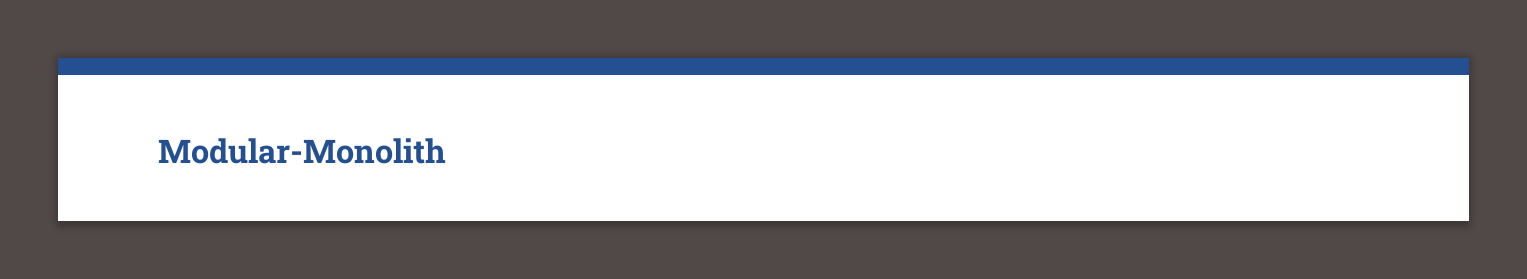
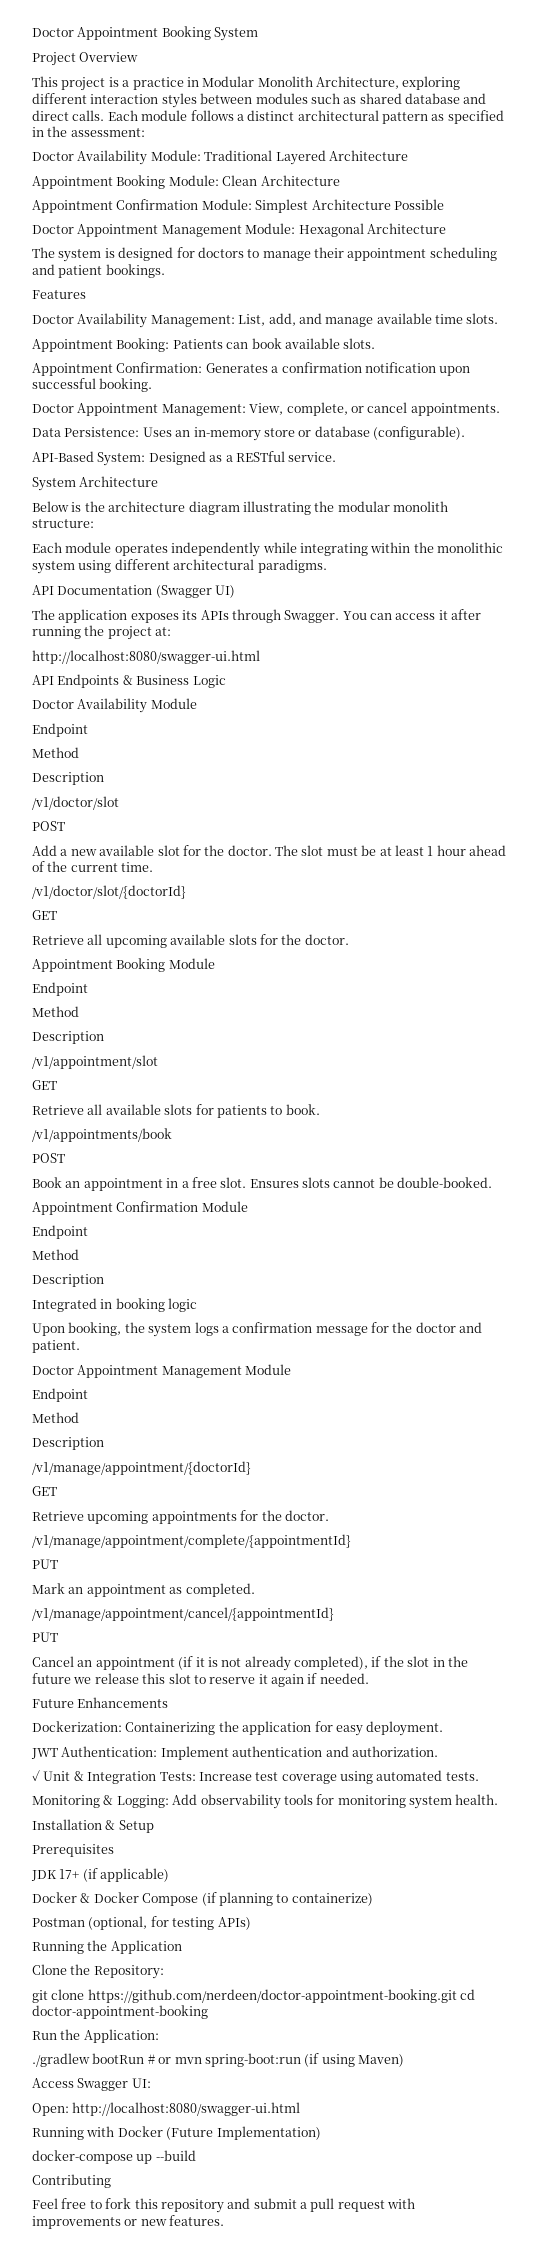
[158,138,446,164] Modular-Monolith -> [32,26,259,41] [32,52,139,66] [32,76,461,91] [32,93,487,108] [32,110,504,124] [32,126,145,137] [32,150,408,165] [32,175,340,189] [32,199,444,213] [32,223,446,237] [32,247,497,262] [32,264,165,278] [32,290,86,299] [32,313,499,328] [32,338,376,352] [32,362,471,376] [32,378,153,392] [32,402,500,416] [32,426,465,441] [32,451,337,466] [32,476,159,491] [32,501,448,515] [32,519,94,528] [32,542,503,557] [32,559,327,574] [32,585,236,598] [32,609,482,623] [32,625,172,640] [32,650,260,664] [32,674,226,688] [32,698,197,713] [32,723,88,737] [32,747,79,758] [32,772,104,785] [32,796,119,810] [32,821,65,831] [32,845,506,856] [32,861,154,872] [32,885,186,899] [32,910,57,920] [32,934,349,948] [32,958,215,972] [32,982,88,996] [32,1006,79,1017] [32,1031,104,1044] [32,1055,158,1069] [32,1080,57,1090] [32,1104,320,1118] [32,1128,172,1142] [32,1153,65,1163] [32,1177,493,1191] [32,1201,248,1215] [32,1225,88,1239] [32,1249,79,1260] [32,1274,104,1287] [32,1298,198,1312] [32,1322,483,1337] [32,1340,80,1353] [32,1364,292,1378] [32,1388,88,1402] [32,1412,79,1423] [32,1437,104,1450] [32,1461,251,1475] [32,1486,57,1496] [32,1510,329,1524] [32,1534,351,1548] [32,1559,58,1569] [32,1583,255,1597] [32,1607,334,1621] [32,1632,58,1642] [32,1656,468,1671] [32,1673,369,1687] [32,1697,169,1708] [32,1721,444,1736] [31,1746,438,1760] [32,1770,479,1784] [32,1794,499,1809] [32,1819,154,1833] [32,1844,114,1857] [31,1868,170,1882] [32,1892,373,1906] [32,1916,251,1930] [32,1940,182,1954] [32,1964,164,1979] [32,1989,476,2003] [32,2005,208,2019] [32,2029,159,2043] [32,2053,404,2067] [32,2078,151,2091] [32,2102,301,2116] [32,2126,321,2140] [32,2150,196,2164] [32,2174,111,2188] [32,2198,416,2213] [32,2215,225,2229] Doctor Appointment Booking System // Project Overview // This project is a practice in Modular Monolith Architecture, exploring different interaction styles between modules such as shared database and direct calls. Each module follows a distinct architectural pattern as specified in the assessment: // Doctor Availability Module: Traditional Layered Architecture // Appointment Booking Module: Clean Architecture // Appointment Confirmation Module: Simplest Architecture Possible // Doctor Appointment Management Module: Hexagonal Architecture // The system is designed for doctors to manage their appointment scheduling and patient bookings. // Features // Doctor Availability Management: List, add, and manage available time slots. // Appointment Booking: Patients can book available slots. // Appointment Confirmation: Generates a confirmation notification upon successful booking. // Doctor Appointment Management: View, complete, or cancel appointments. // Data Persistence: Uses an in-memory store or database (configurable). // API-Based System: Designed as a RESTful service. // System Architecture // Below is the architecture diagram illustrating the modular monolith structure: // Each module operates independently while integrating within the monolithic system using different architectural paradigms. // API Documentation (Swagger UI) // The application exposes its APIs through Swagger. You can access it after running the project at: // http://localhost:8080/swagger-ui.html // API Endpoints & Business Logic // Doctor Availability Module // Endpoint // Method // Description // /v1/doctor/slot // POST // Add a new available slot for the doctor. The slot must be at least 1 hour ahead of the current time. // /v1/doctor/slot/{doctorId} // GET // Retrieve all upcoming available slots for the doctor. // Appointment Booking Module // Endpoint // Method // Description // /v1/appointment/slot // GET // Retrieve all available slots for patients to book. // /v1/appointments/book // POST // Book an appointment in a free slot. Ensures slots cannot be double-booked. // Appointment Confirmation Module // Endpoint // Method // Description // Integrated in booking logic // Upon booking, the system logs a confirmation message for the doctor and patient. // Doctor Appointment Management Module // Endpoint // Method // Description // /v1/manage/appointment/{doctorId} // GET // Retrieve upcoming appointments for the doctor. // /v1/manage/appointment/complete/{appointmentId} // PUT // Mark an appointment as completed. // /v1/manage/appointment/cancel/{appointmentId} // PUT // Cancel an appointment (if it is not already completed), if the slot in the future we release this slot to reserve it again if needed. // Future Enhancements // Dockerization: Containerizing the application for easy deployment. // JWT Authentication: Implement authentication and authorization. // ✓ Unit & Integration Tests: Increase test coverage using automated tests. // Monitoring & Logging: Add observability tools for monitoring system health. // Installation & Setup // Prerequisites // JDK 17+ (if applicable) // Docker & Docker Compose (if planning to containerize) // Postman (optional, for testing APIs) // Running the Application // Clone the Repository: // git clone https://github.com/nerdeen/doctor-appointment-booking.git cd doctor-appointment-booking // Run the Application: // ./gradlew bootRun # or mvn spring-boot:run (if using Maven) // Access Swagger UI: // Open: http://localhost:8080/swagger-ui.html // Running with Docker (Future Implementation) // docker-compose up --build // Contributing // Feel free to fork this repository and submit a pull request with improvements or new features.

